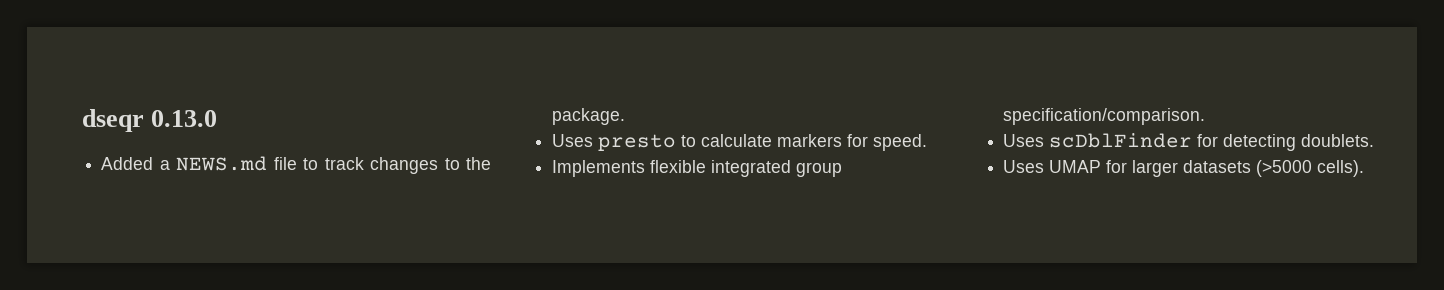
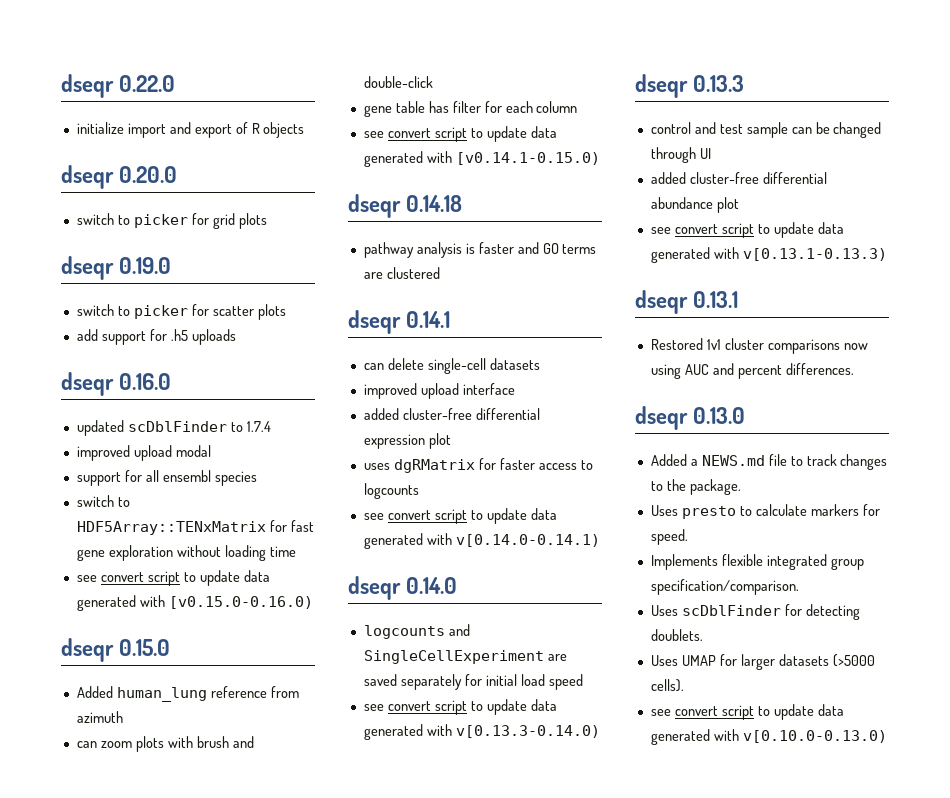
[82,109,144,132] dseqr -> [61,74,176,98] [76,122,305,138] [61,165,178,189] [76,213,267,229] [61,256,172,280] [76,304,286,320] [76,329,236,345] [61,372,172,396] [76,420,271,436] [76,445,211,461] [76,470,257,486] [76,495,130,507] [76,520,314,535] [76,545,296,561] [76,570,270,586] [76,595,313,611] [61,638,171,662] [76,686,299,702] [76,711,123,723] [76,736,254,752] [363,76,433,88] [363,101,578,117] [363,126,557,142] [363,151,600,167] [348,194,463,218] [363,242,597,258] [363,267,440,279] [348,310,451,334] [363,358,540,374] [363,383,515,399] [363,408,540,420] [363,433,451,449] [363,458,593,473] [363,483,419,499] [363,508,557,524] [363,533,600,549] [348,576,458,600] [363,624,470,639] [363,650,567,664] [363,674,583,690] [363,699,557,715] [363,724,600,740] [635,74,745,98] [650,122,882,138] [650,147,711,163] [650,172,827,184] [650,197,739,213] [650,222,844,238] [650,247,887,263] [635,290,739,314] [650,338,868,354] [650,363,854,379] [635,406,688,430] dseqr 0.22.0 // initialize import and export of R objects // dseqr 0.20.0 // switch to picker for grid plots // dseqr 0.19.0 // switch to picker for scatter plots // add support for .h5 uploads // dseqr 0.16.0 // updated scDblFinder to 1.7.4 // improved upload modal // support for all ensembl species // switch to HDF5Array::TENxMatrix for fast gene exploration without loading time // see convert script to update data generated with [v0.15.0-0.16.0) // dseqr 0.15.0 // Added human_lung reference from azimuth // can zoom plots with brush and double-click // gene table has filter for each column // see convert script to update data generated with [v0.14.1-0.15.0) // dseqr 0.14.18 // pathway analysis is faster and GO terms are clustered // dseqr 0.14.1 // can delete single-cell datasets // improved upload interface // added cluster-free differential expression plot // uses dgRMatrix for faster access to logcounts // see convert script to update data generated with v[0.14.0-0.14.1) // dseqr 0.14.0 // logcounts and SingleCellExperiment are saved separately for initial load speed // see convert script to update data generated with v[0.13.3-0.14.0) // dseqr 0.13.3 // control and test sample can be changed through UI // added cluster-free differential abundance plot // see convert script to update data generated with v[0.13.1-0.13.3) // dseqr 0.13.1 // Restored 1v1 cluster comparisons now using AUC and percent differences. // dseqr
(1365, 168) none -> [650,704,844,720] [650,729,887,745] // see convert script to update data generated with v[0.10.0-0.13.0)

